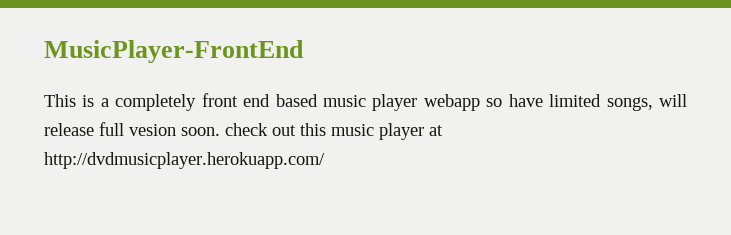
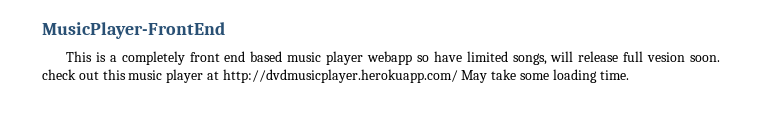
(325, 160) none -> [461,69,629,83] May take some loading time.

